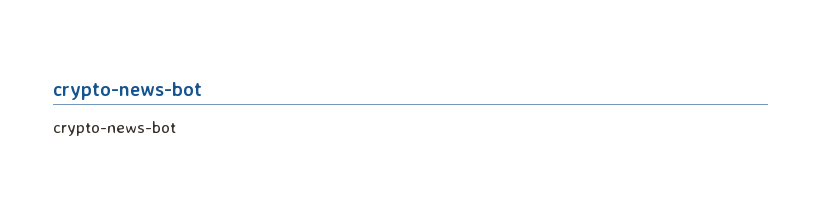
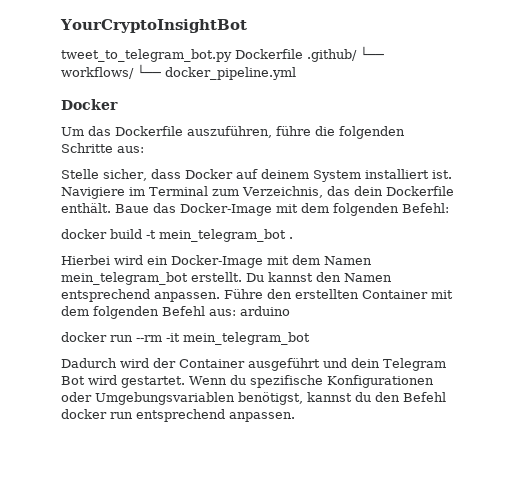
[53,82,202,100] [53,121,176,136] crypto-news-bot // crypto-news-bot -> [60,19,247,33] [61,46,384,62] [61,64,296,80] [61,99,118,110] [61,126,405,139] [61,143,144,153] [61,169,452,182] [61,186,454,199] [61,203,449,216] [61,229,293,242] [61,255,372,268] [61,272,392,285] [61,289,453,302] [61,306,290,319] [61,332,310,345] [61,358,446,371] [61,375,434,388] [61,392,446,405] [61,409,295,422] YourCryptoInsightBot // tweet_to_telegram_bot.py Dockerfile .github/ └── workflows/ └── docker_pipeline.yml // Docker // Um das Dockerfile auszuführen, führe die folgenden Schritte aus: // Stelle sicher, dass Docker auf deinem System installiert ist. Navigiere im Terminal zum Verzeichnis, das dein Dockerfile enthält. Baue das Docker-Image mit dem folgenden Befehl: // docker build -t mein_telegram_bot . // Hierbei wird ein Docker-Image mit dem Namen mein_telegram_bot erstellt. Du kannst den Namen entsprechend anpassen. Führe den erstellten Container mit dem folgenden Befehl aus: arduino // docker run --rm -it mein_telegram_bot // Dadurch wird der Container ausgeführt und dein Telegram Bot wird gestartet. Wenn du spezifische Konfigurationen oder Umgebungsvariablen benötigst, kannst du den Befehl docker run entsprechend anpassen.

